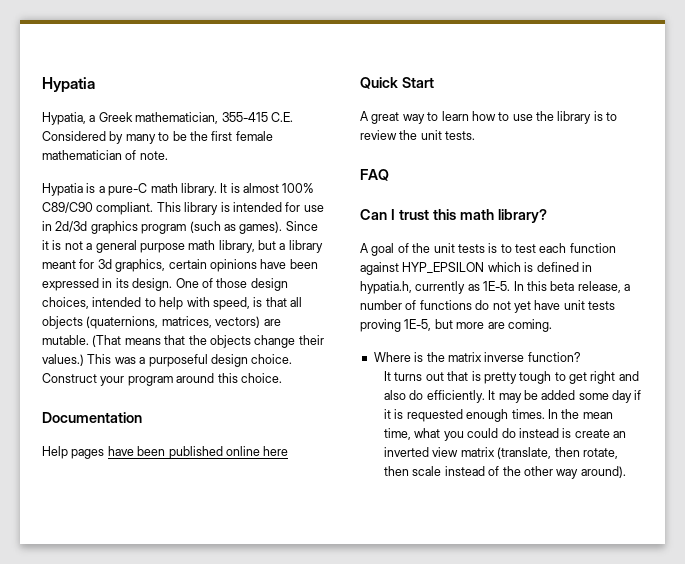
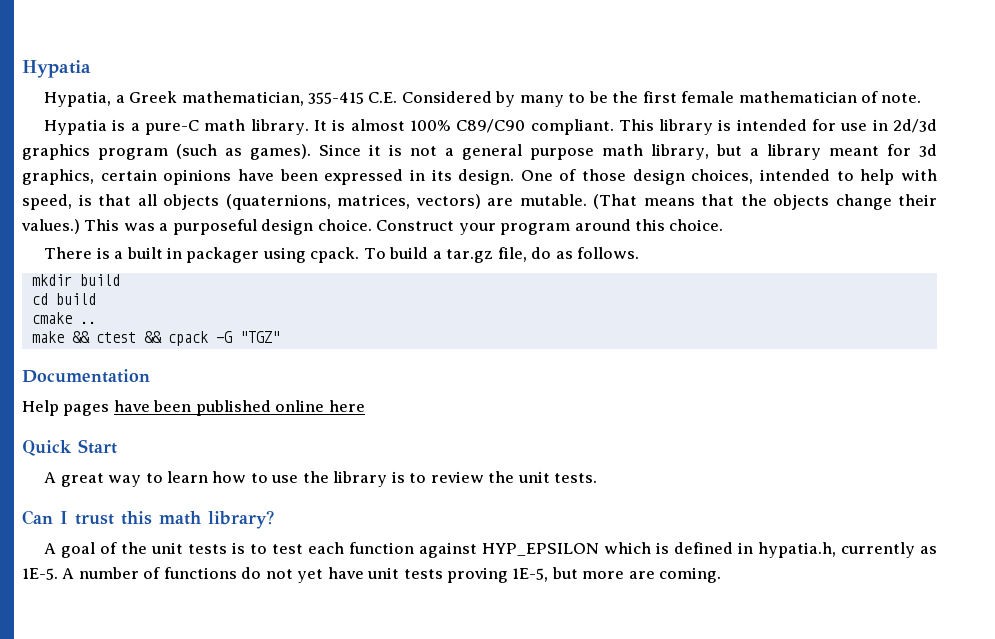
(282, 378) none -> [44,247,639,263] [31,274,120,286] [31,293,96,305] [31,312,96,324] [31,331,280,346] // There is a built in packager using cpack. To build a tar.gz file, do as follows. // mkdir build // cd build // cmake .. // make && ctest && cpack -G "TGZ"
[360,169,389,181] // FAQ -> (598, 478) none
[513,281,630,293] In this beta release, a -> [62,568,75,579] A
[373,352,581,362] [384,371,639,384] [384,390,642,403] [384,409,613,422] [384,428,627,441] [384,447,618,459] [384,466,626,479] // Where is the matrix inverse function? // It turns out that is pretty tough to get right and also do efficiently. It may be added some day if it is requested enough times. In the mean time, what you could do instead is create an inverted view matrix (translate, then rotate, then scale instead of the other way around). -> (722, 575) none

